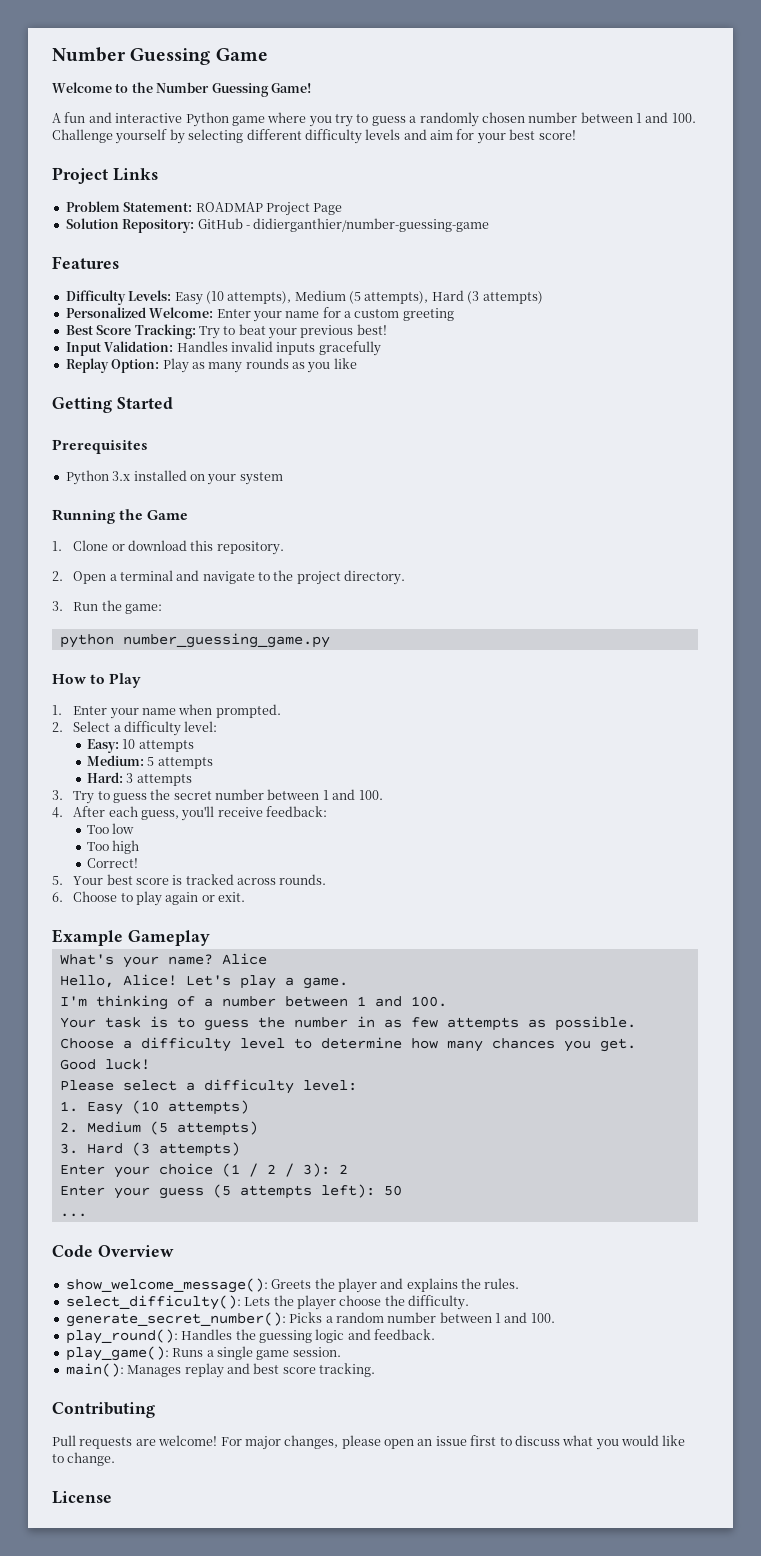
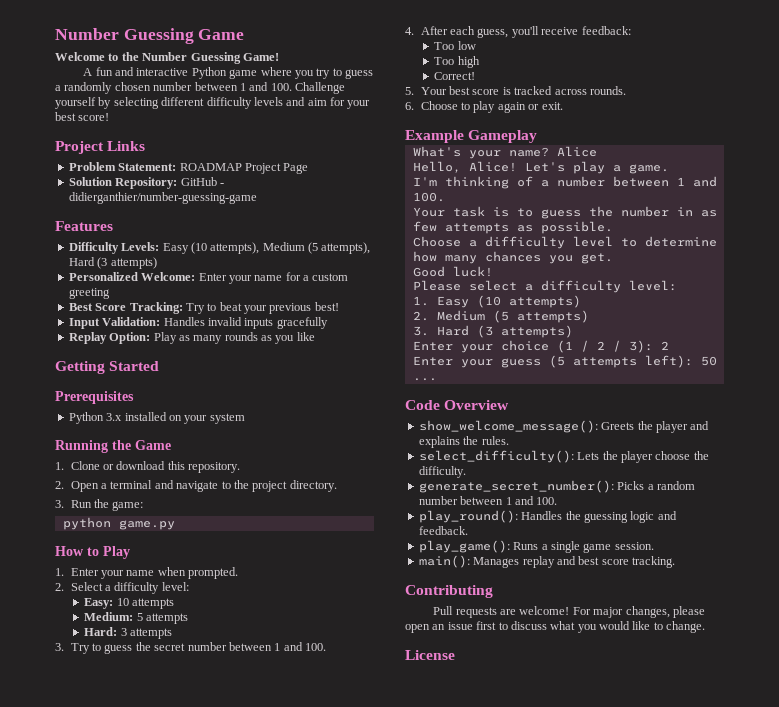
[122,633,330,648] number_guessing_game.py -> [118,520,175,530] game.py

